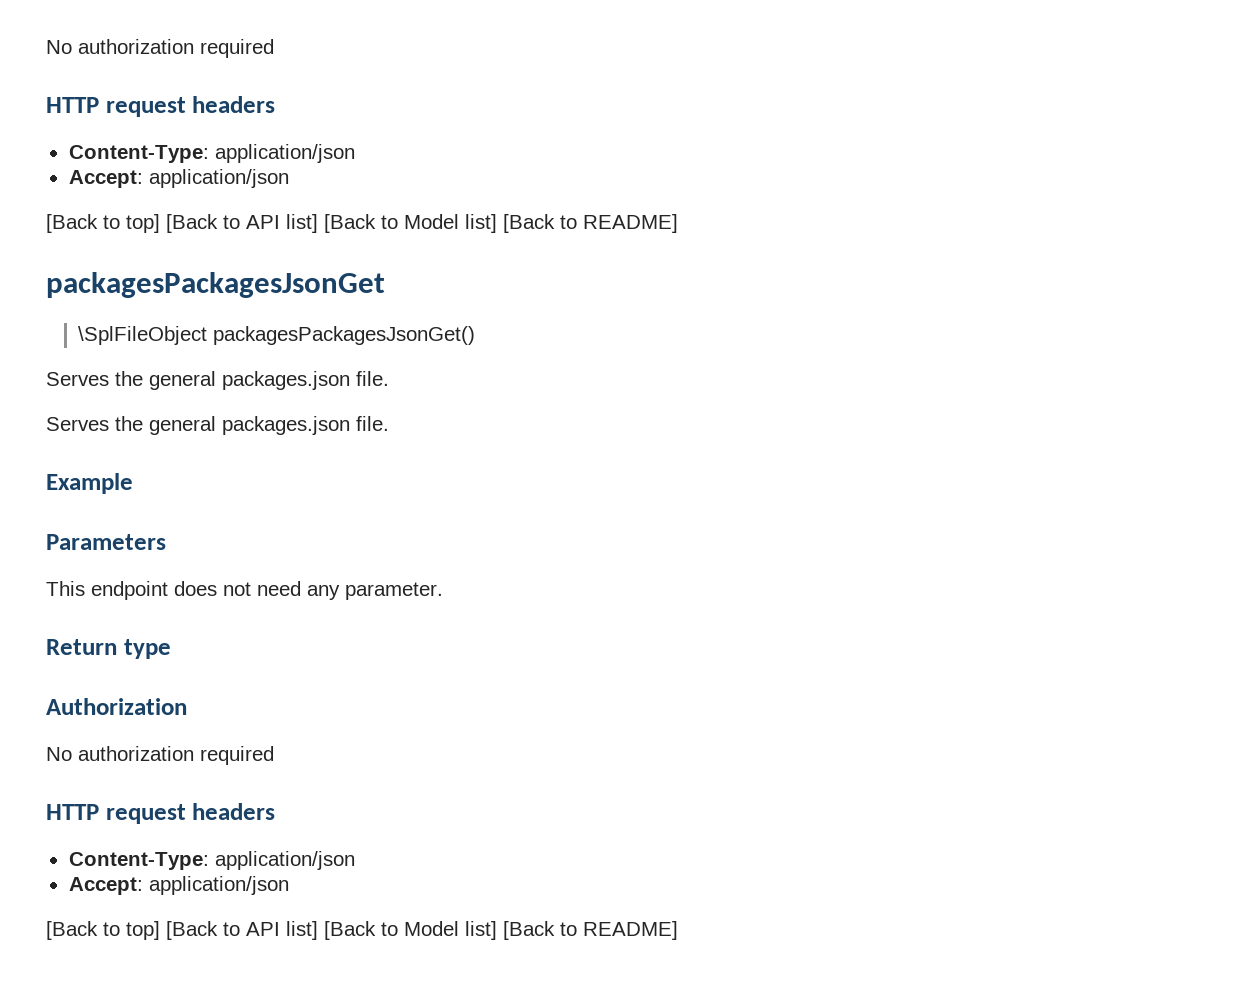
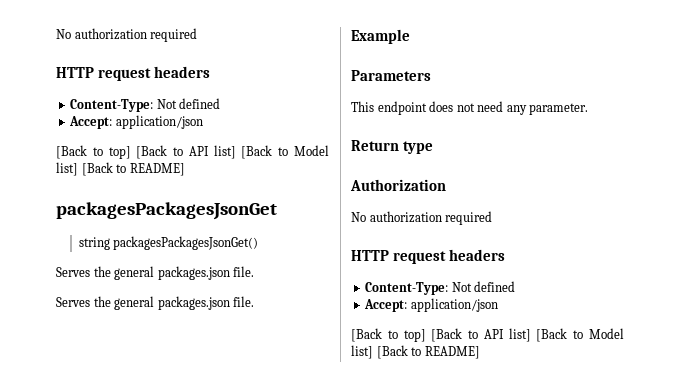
[46,39,274,58] [46,96,276,117] [68,144,355,163] No authorization required // HTTP request headers // Content-Type: application/json -> [56,28,198,42] [56,66,210,81] [70,98,221,112] No authorization required // HTTP request headers // Content-Type: Not defined
[78,326,208,345] \SplFileObject -> [78,237,110,250] string
[214,851,355,870] application/json -> [451,281,516,292] Not defined

